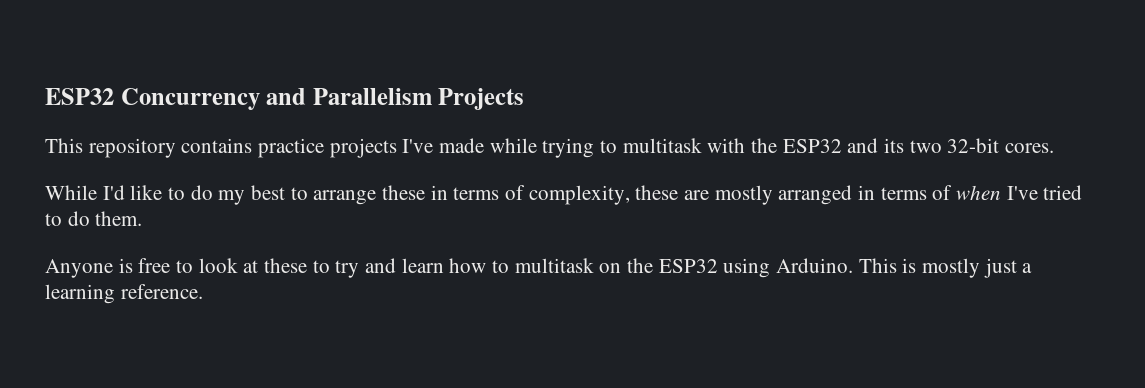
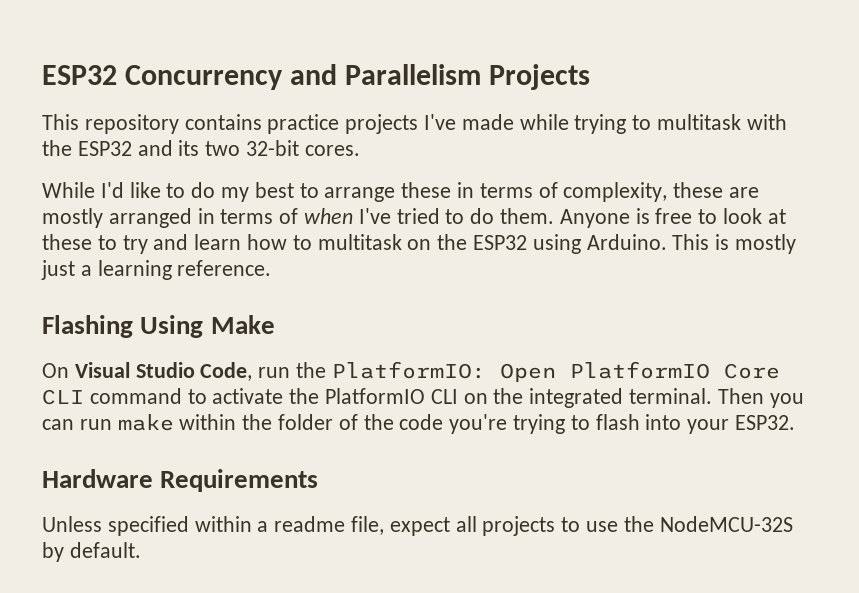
(143, 218) // -> (555, 216) none
(203, 291) none -> [42,315,275,338] [42,361,780,382] [42,388,804,408] [42,414,796,434] [42,469,319,492] [42,516,793,536] [42,542,141,562] // Flashing Using Make // On Visual Studio Code, run the PlatformIO: Open PlatformIO Core CLI command to activate the PlatformIO CLI on the integrated terminal. Then you can run make within the folder of the code you're trying to flash into your ESP32. // Hardware Requirements // Unless specified within a readme file, expect all projects to use the NodeMCU-32S by default.

